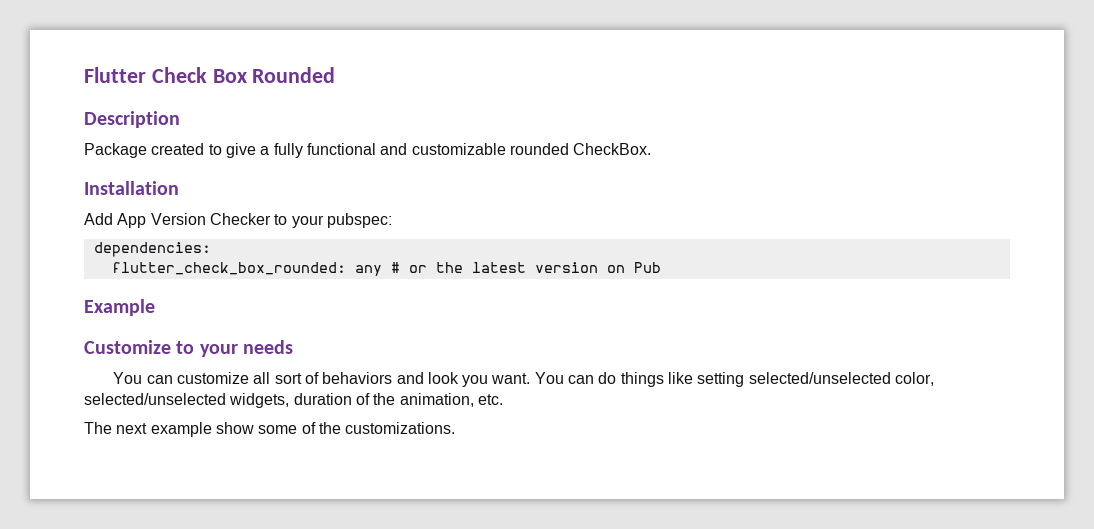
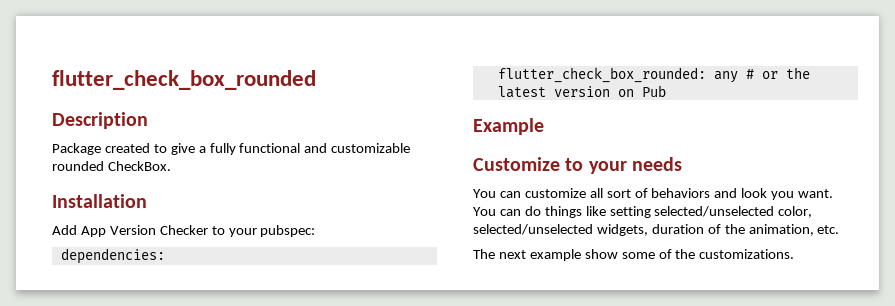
[84,67,336,83] Flutter Check Box Rounded -> [52,70,316,90] flutter_check_box_rounded

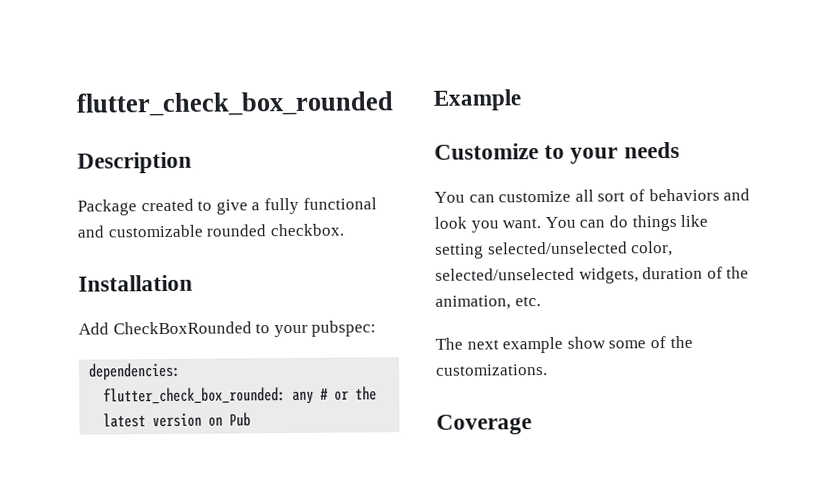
[107,161,171,171] CheckBox. -> [269,223,344,237] checkbox.
[80,225,208,237] App Version Checker -> [112,321,252,335] CheckBoxRounded
(795, 254) none -> [436,414,532,435] // Coverage

